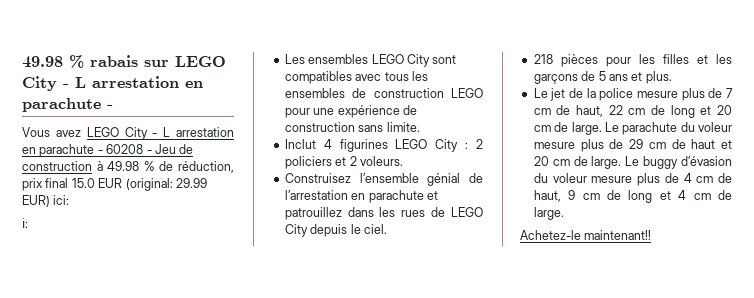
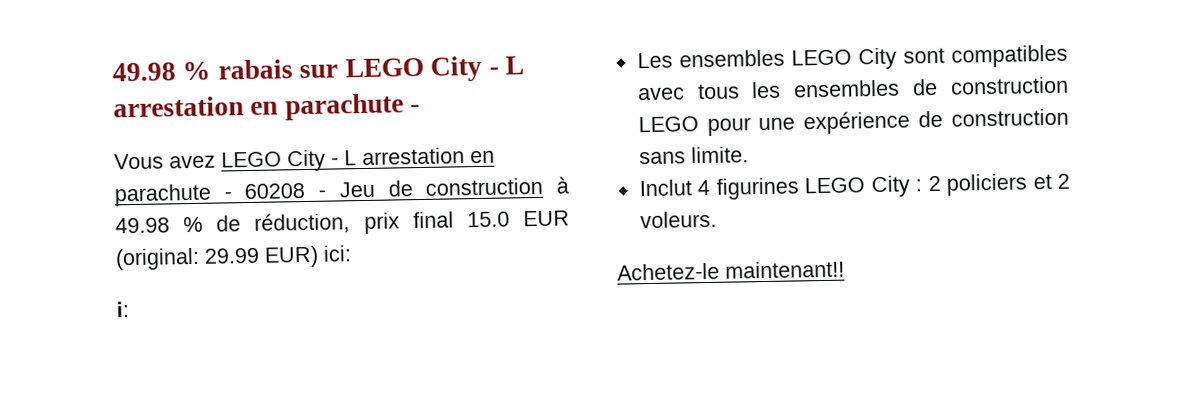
[284,173,483,186] [284,190,438,203] [284,207,483,220] [284,224,387,237] [533,54,732,67] [533,71,672,84] [533,88,733,101] [533,105,732,118] [533,122,732,135] [533,139,732,152] [533,156,732,169] [533,173,732,186] [533,190,732,203] [533,207,564,220] // Construisez l’ensemble génial de l’arrestation en parachute et patrouillez dans les rues de LEGO City depuis le ciel. // 218 pièces pour les filles et les garçons de 5 ans et plus. // Le jet de la police mesure plus de 7 cm de haut, 22 cm de long et 20 cm de large. Le parachute du voleur mesure plus de 29 cm de haut et 20 cm de large. Le buggy d’évasion du voleur mesure plus de 4 cm de haut, 9 cm de long et 4 cm de large. -> (717, 219) none

